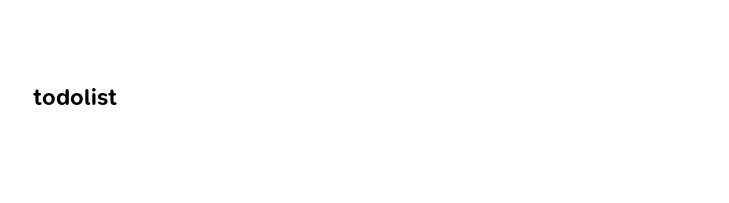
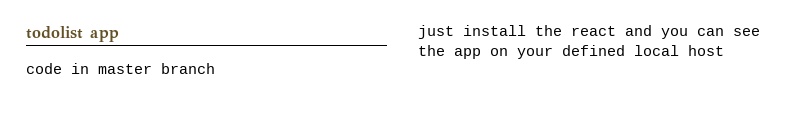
(117, 97) none -> [90,29,119,42] [26,63,215,74] [418,25,760,39] [418,45,724,59] app // code in master branch // just install the react and you can see the app on your defined local host

